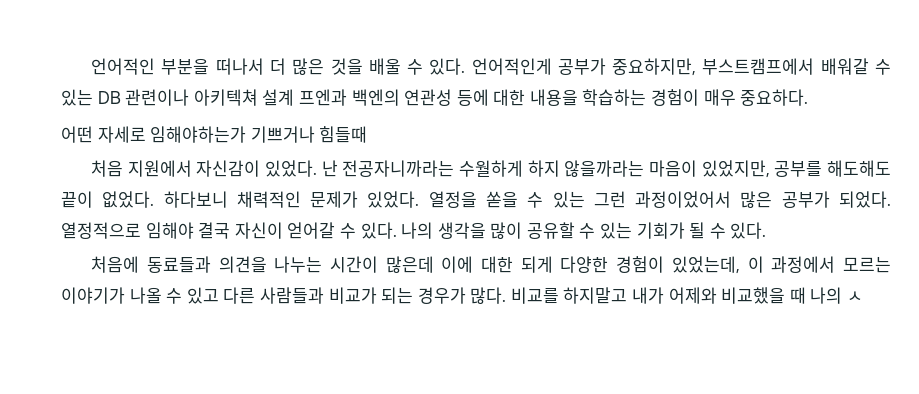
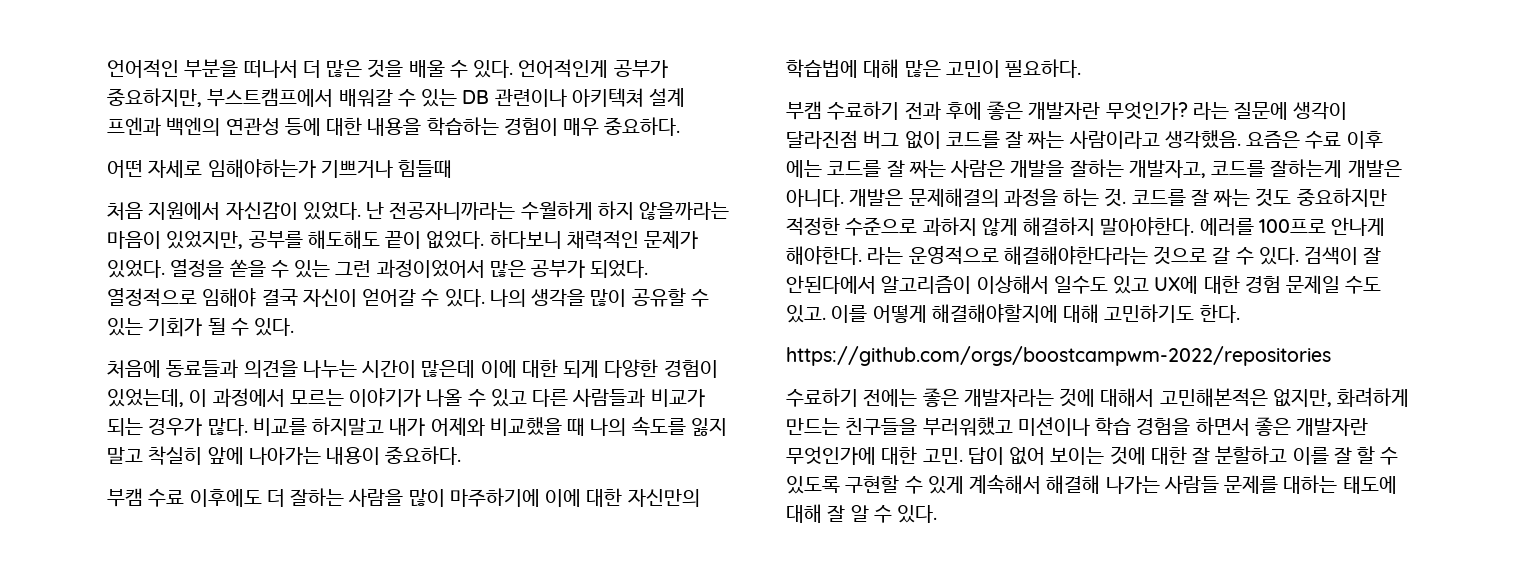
[847,291,864,302] ㅅ -> [631,416,727,436] [107,446,462,465] [107,488,700,507] [786,59,1082,78] [786,101,1348,120] [786,130,1383,149] [786,159,1402,178] [786,188,1387,207] [786,217,1386,236] [786,245,1382,265] [786,275,1382,294] [786,304,1240,323] [786,346,1331,366] [786,387,1410,407] [786,417,1369,436] [786,446,1399,465] [786,474,1397,494] [786,504,938,523] 속도를 잃지 말고 착실히 앞에 나아가는 내용이 중요하다. // 부캠 수료 이후에도 더 잘하는 사람을 많이 마주하기에 이에 대한 자신만의 학습법에 대해 많은 고민이 필요하다. // 부캠 수료하기 전과 후에 좋은 개발자란 무엇인가? 라는 질문에 생각이 달라진점 버그 없이 코드를 잘 짜는 사람이라고 생각했음. 요즘은 수료 이후 에는 코드를 잘 짜는 사람은 개발을 잘하는 개발자고, 코드를 잘하는게 개발은 아니다. 개발은 문제해결의 과정을 하는 것. 코드를 잘 짜는 것도 중요하지만 적정한 수준으로 과하지 않게 해결하지 말아야한다. 에러를 100프로 안나게 해야한다. 라는 운영적으로 해결해야한다라는 것으로 갈 수 있다. 검색이 잘 안된다에서 알고리즘이 이상해서 일수도 있고 UX에 대한 경험 문제일 수도 있고. 이를 어떻게 해결해야할지에 대해 고민하기도 한다. // https://github.com/orgs/boostcampwm-2022/repositories // 수료하기 전에는 좋은 개발자라는 것에 대해서 고민해본적은 없지만, 화려하게 만드는 친구들을 부러워했고 미션이나 학습 경험을 하면서 좋은 개발자란 무엇인가에 대한 고민. 답이 없어 보이는 것에 대한 잘 분할하고 이를 잘 할 수 있도록 구현할 수 있게 계속해서 해결해 나가는 사람들 문제를 대하는 태도에 대해 잘 알 수 있다.

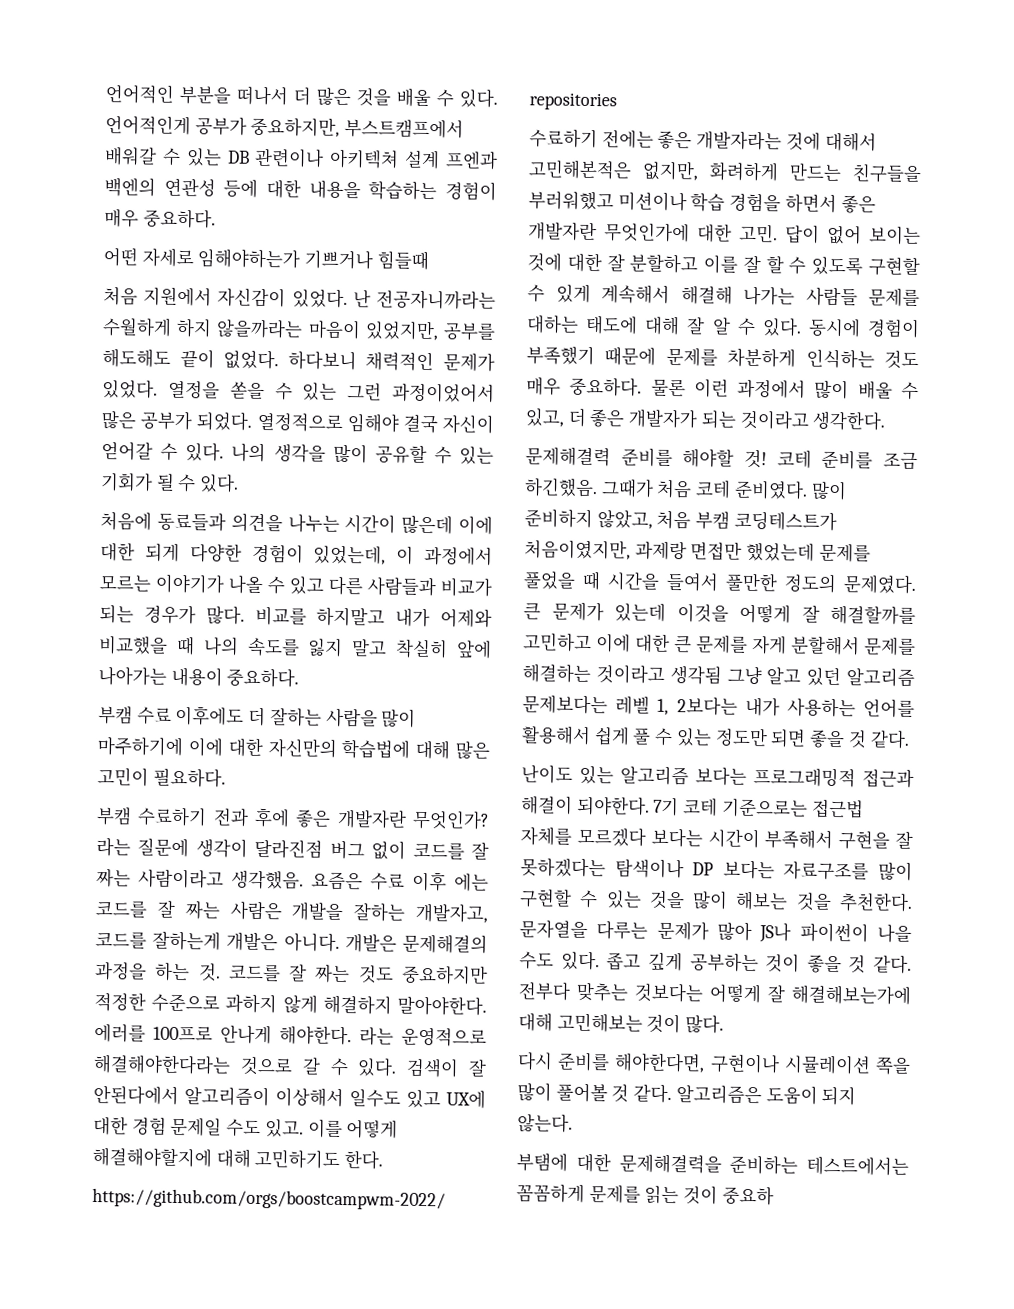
(938, 514) none -> [807,318,920,339] [526,346,919,370] [526,376,919,401] [525,407,886,431] [525,446,918,470] [524,477,847,501] [524,508,837,532] [524,539,871,563] [523,570,917,594] [523,601,916,625] [523,632,916,656] [522,663,915,687] [522,694,915,718] [521,725,910,749] [521,764,914,788] [521,795,864,819] [520,826,913,850] [520,857,913,881] [519,888,913,912] [519,920,912,943] [519,950,912,974] [518,981,911,1005] [518,1012,725,1034] [517,1051,911,1075] [517,1082,857,1106] [517,1113,573,1133] [516,1152,909,1176] [516,1183,774,1206] 동시에 경험이 부족했기 때문에 문제를 차분하게 인식하는 것도 매우 중요하다. 물론 이런 과정에서 많이 배울 수 있고, 더 좋은 개발자가 되는 것이라고 생각한다. // 문제해결력 준비를 해야할 것! 코테 준비를 조금 하긴했음. 그때가 처음 코테 준비였다. 많이 준비하지 않았고, 처음 부캠 코딩테스트가 처음이였지만, 과제랑 면접만 했었는데 문제를 풀었을 때 시간을 들여서 풀만한 정도의 문제였다. 큰 문제가 있는데 이것을 어떻게 잘 해결할까를 고민하고 이에 대한 큰 문제를 자게 분할해서 문제를 해결하는 것이라고 생각됨 그냥 알고 있던 알고리즘 문제보다는 레벨 1, 2보다는 내가 사용하는 언어를 활용해서 쉽게 풀 수 있는 정도만 되면 좋을 것 같다. // 난이도 있는 알고리즘 보다는 프로그래밍적 접근과 해결이 되야한다. 7기 코테 기준으로는 접근법 자체를 모르겠다 보다는 시간이 부족해서 구현을 잘 못하겠다는 탐색이나 DP 보다는 자료구조를 많이 구현할 수 있는 것을 많이 해보는 것을 추천한다. 문자열을 다루는 문제가 많아 JS나 파이썬이 나을 수도 있다. 좁고 깊게 공부하는 것이 좋을 것 같다. 전부다 맞추는 것보다는 어떻게 잘 해결해보는가에 대해 고민해보는 것이 많다. // 다시 준비를 해야한다면, 구현이나 시뮬레이션 쪽을 많이 풀어볼 것 같다. 알고리즘은 도움이 되지 않는다. // 부탬에 대한 문제해결력을 준비하는 테스트에서는 꼼꼼하게 문제를 읽는 것이 중요하

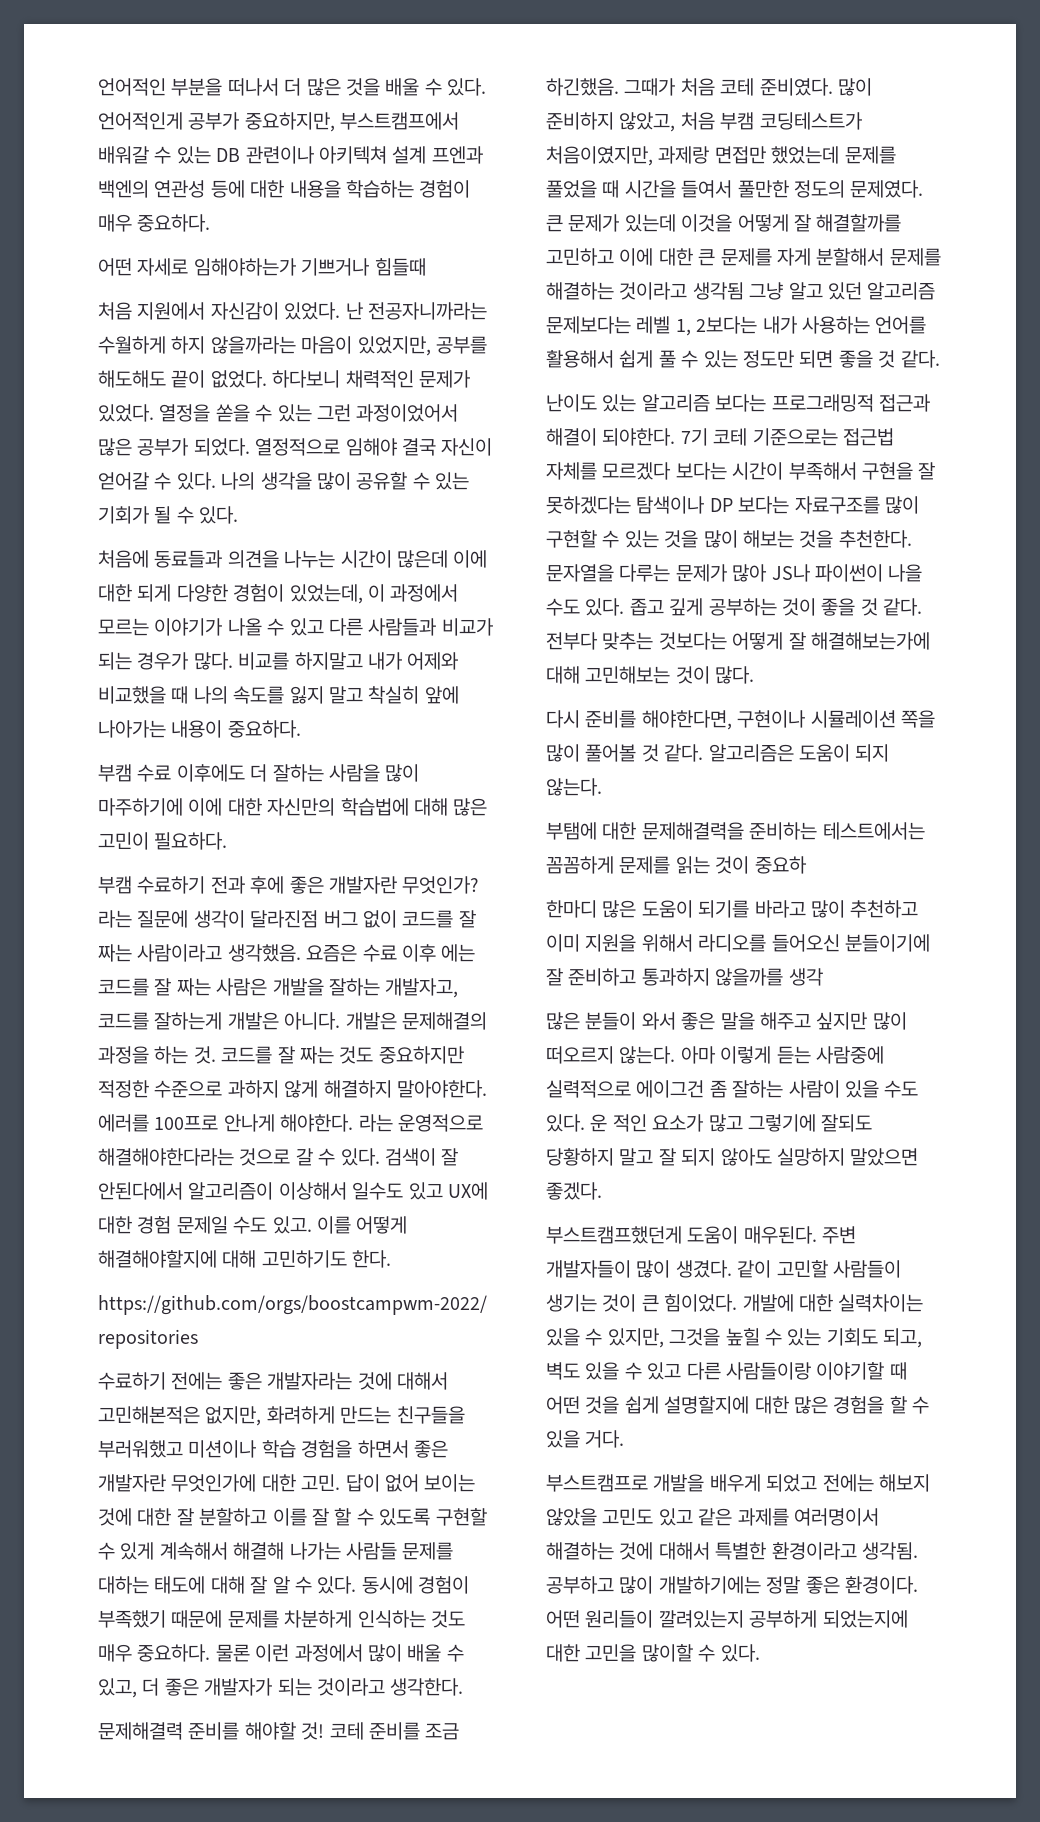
(774, 1196) none -> [546,900,919,918] [546,934,930,952] [546,968,823,986] [546,1012,907,1030] [546,1046,884,1064] [546,1080,919,1098] [546,1114,873,1132] [546,1148,919,1166] [546,1182,602,1200] [546,1226,857,1244] [546,1260,901,1278] [546,1294,924,1312] [546,1328,923,1348] [546,1362,907,1380] [546,1396,930,1414] [546,1430,625,1448] [546,1474,930,1492] [546,1508,879,1526] [546,1542,918,1560] [546,1576,918,1594] [546,1610,908,1628] [546,1644,760,1662] // 한마디 많은 도움이 되기를 바라고 많이 추천하고 이미 지원을 위해서 라디오를 들어오신 분들이기에 잘 준비하고 통과하지 않을까를 생각 // 많은 분들이 와서 좋은 말을 해주고 싶지만 많이 떠오르지 않는다. 아마 이렇게 듣는 사람중에 실력적으로 에이그건 좀 잘하는 사람이 있을 수도 있다. 운 적인 요소가 많고 그렇기에 잘되도 당황하지 말고 잘 되지 않아도 실망하지 말았으면 좋겠다. // 부스트캠프했던게 도움이 매우된다. 주변 개발자들이 많이 생겼다. 같이 고민할 사람들이 생기는 것이 큰 힘이었다. 개발에 대한 실력차이는 있을 수 있지만, 그것을 높힐 수 있는 기회도 되고, 벽도 있을 수 있고 다른 사람들이랑 이야기할 때 어떤 것을 쉽게 설명할지에 대한 많은 경험을 할 수 있을 거다. // 부스트캠프로 개발을 배우게 되었고 전에는 해보지 않았을 고민도 있고 같은 과제를 여러명이서 해결하는 것에 대해서 특별한 환경이라고 생각됨. 공부하고 많이 개발하기에는 정말 좋은 환경이다. 어떤 원리들이 깔려있는지 공부하게 되었는지에 대한 고민을 많이할 수 있다.

